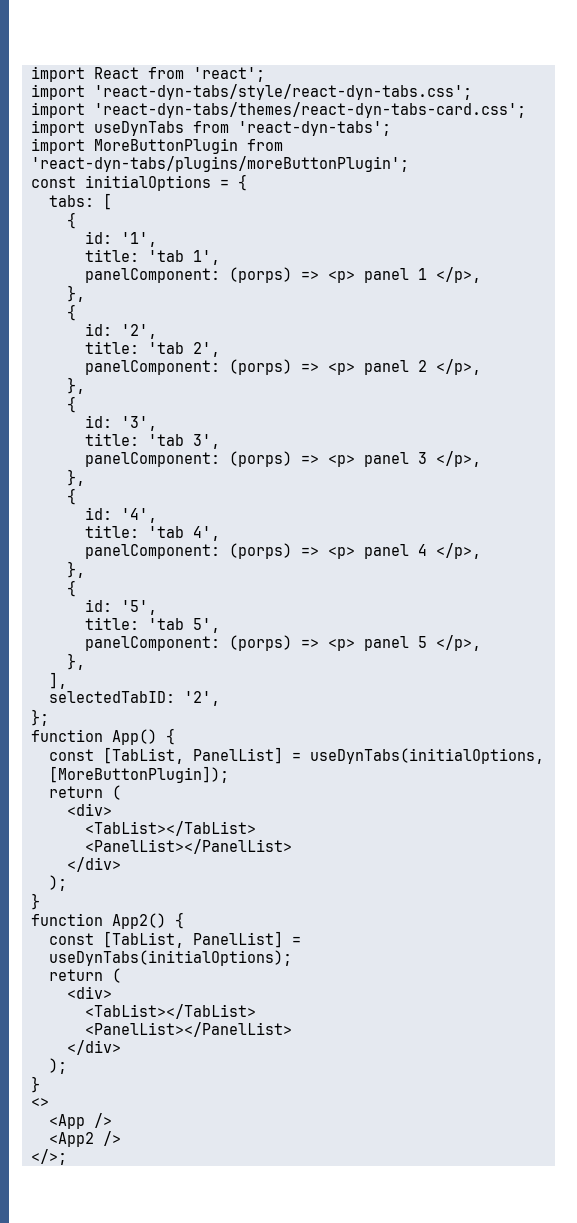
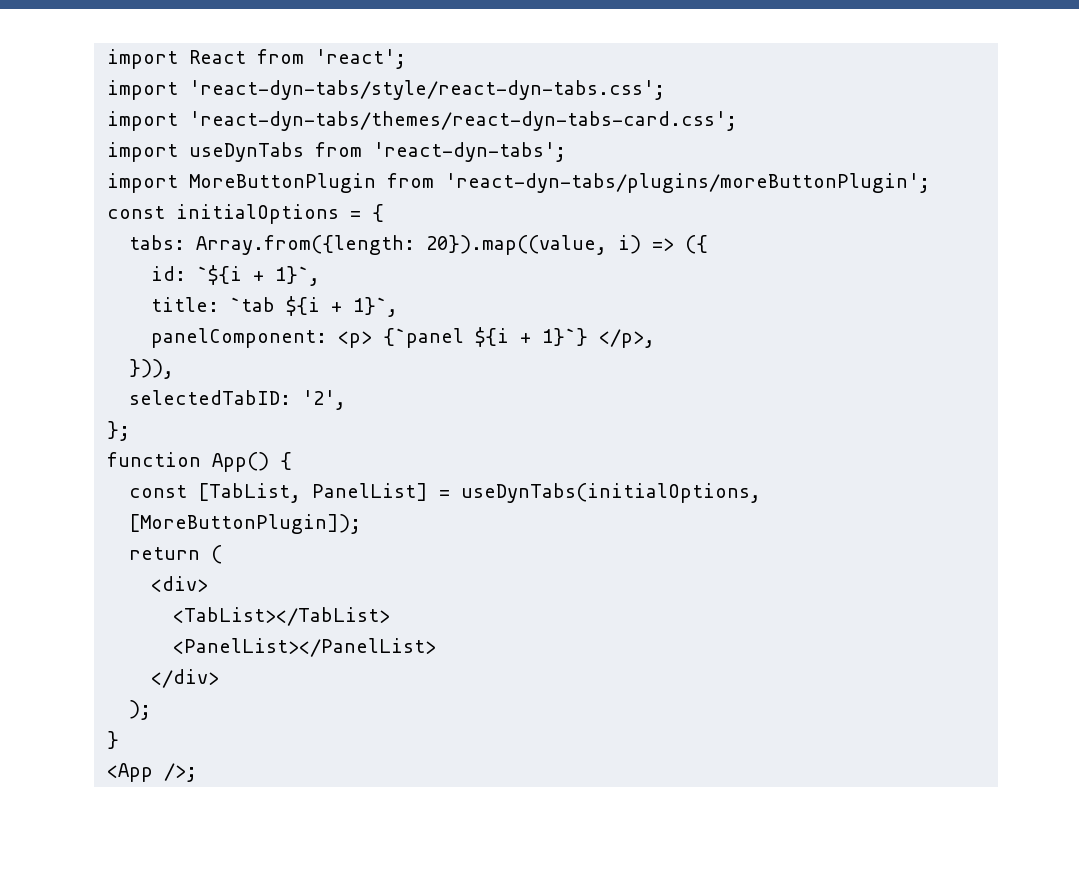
[102,193,112,210] [66,212,76,229] [84,231,157,247] [84,249,220,265] [84,267,481,283] [66,285,85,302] [66,304,76,321] [84,323,157,339] [84,341,220,357] [84,359,481,375] [66,377,85,394] [66,396,76,413] [84,415,157,431] [84,433,220,449] [84,451,481,467] [66,469,85,486] [66,488,76,505] [84,507,157,523] [84,525,220,541] [84,543,481,559] [66,561,85,578] [66,580,76,597] [84,599,157,615] [84,617,220,633] [84,635,481,651] [66,653,85,670] [48,672,67,689] [ // { // id: '1', // title: 'tab 1', // panelComponent: (porps) => <p> panel 1 </p>, // }, // { // id: '2', // title: 'tab 2', // panelComponent: (porps) => <p> panel 2 </p>, // }, // { // id: '3', // title: 'tab 3', // panelComponent: (porps) => <p> panel 3 </p>, // }, // { // id: '4', // title: 'tab 4', // panelComponent: (porps) => <p> panel 4 </p>, // }, // { // id: '5', // title: 'tab 5', // panelComponent: (porps) => <p> panel 5 </p>, // }, // ], -> [195,235,708,255] [150,265,320,286] [150,296,398,317] [150,327,655,348] [128,359,174,379] Array.from({length: 20}).map((value, i) => ({ // id: `${i + 1}`, // title: `tab ${i + 1}`, // panelComponent: <p> {`panel ${i + 1}`} </p>, // })),
[30,912,184,929] [48,931,301,948] [48,950,292,966] [48,968,121,983] [66,986,112,999] [84,1004,256,1019] [84,1022,292,1037] [66,1040,121,1055] [48,1058,67,1074] [30,1076,40,1093] [30,1098,49,1107] [48,1113,112,1129] [48,1131,121,1147] [30,1149,67,1165] function App2() { // const [TabList, PanelList] = useDynTabs(initialOptions); // return ( // <div> // <TabList></TabList> // <PanelList></PanelList> // </div> // ); // } // <> // <App /> // <App2 /> // </>; -> [106,763,197,782] <App />;

